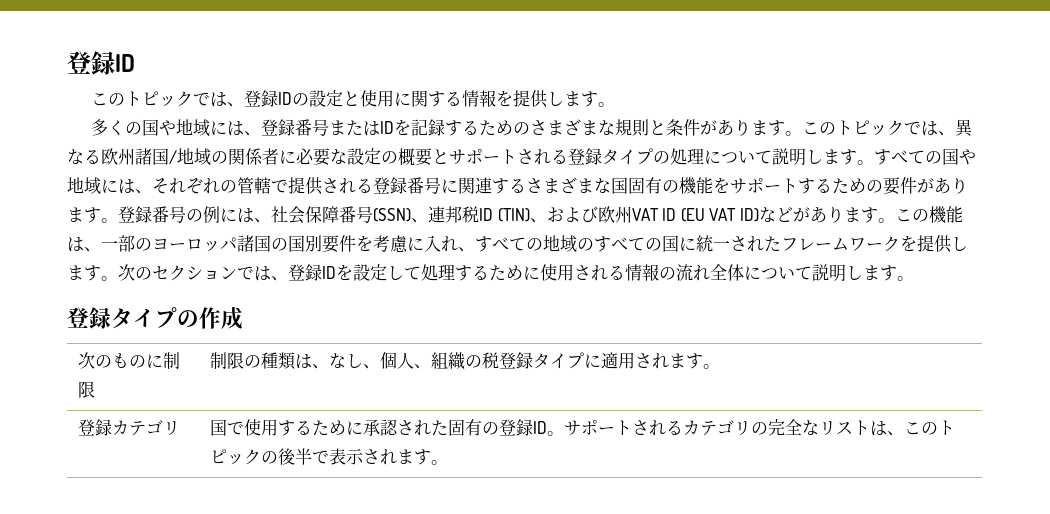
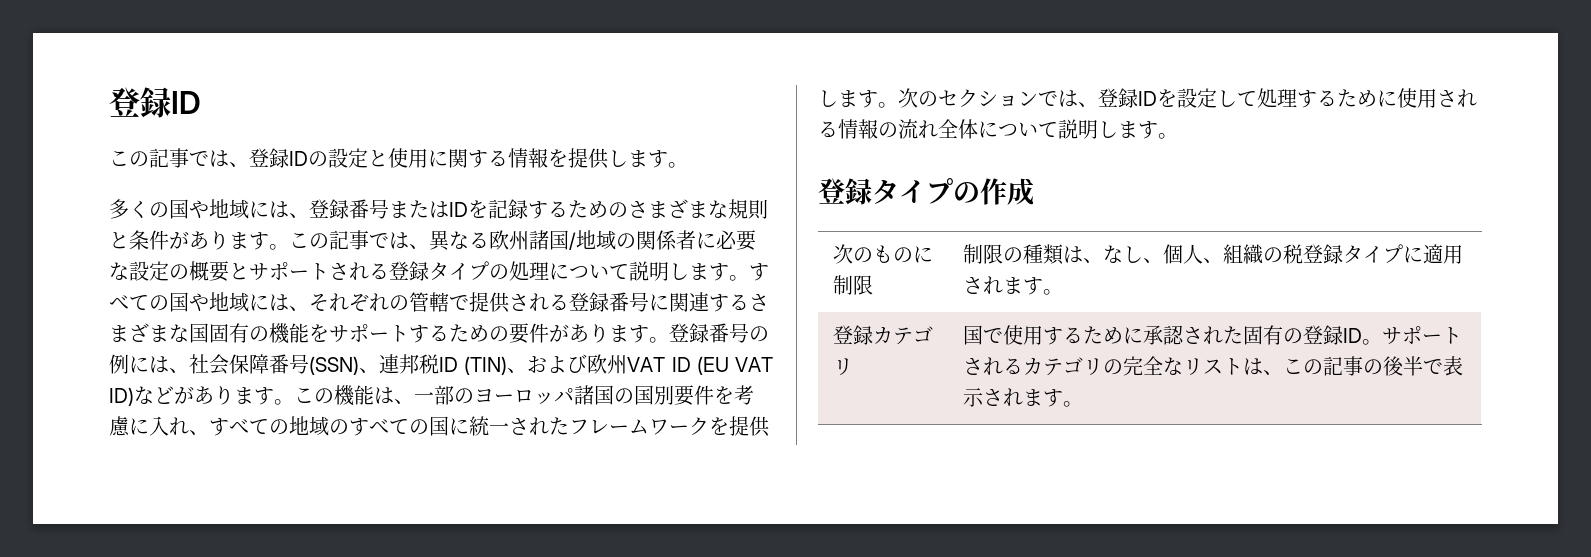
[124,91,193,107] トピック -> [149,148,189,168] 記事
[835,120,904,136] トピック -> [329,230,369,250] 記事
[937,420,955,436] [209,449,261,465] トピック -> [1323,356,1364,376] 記事

